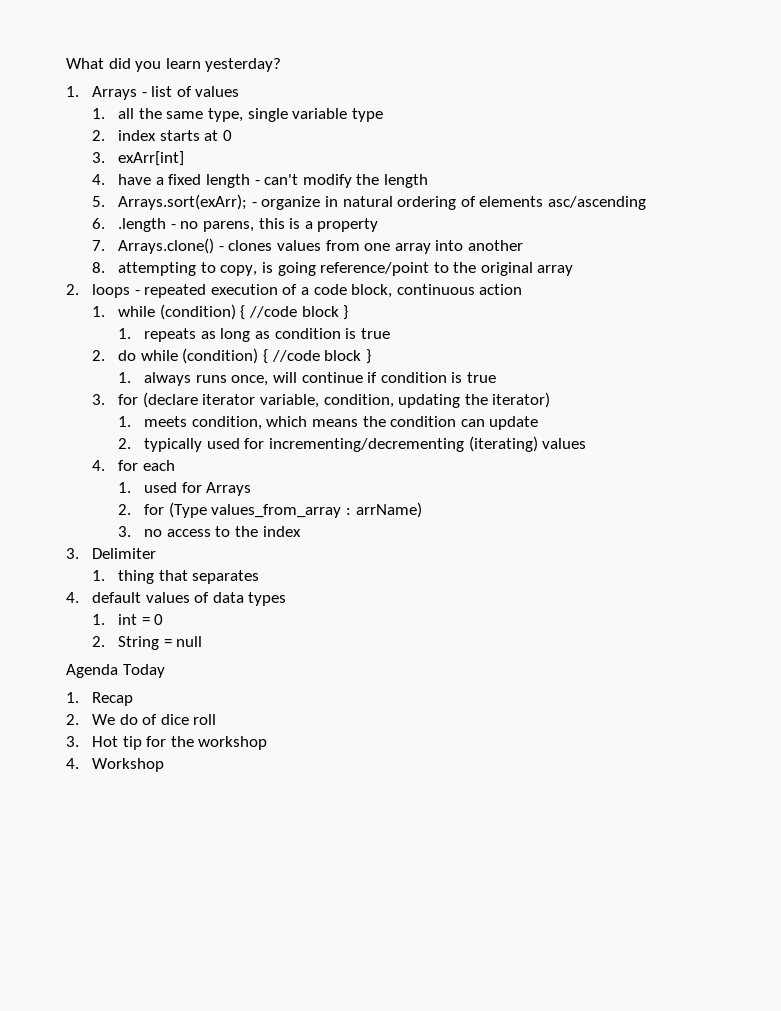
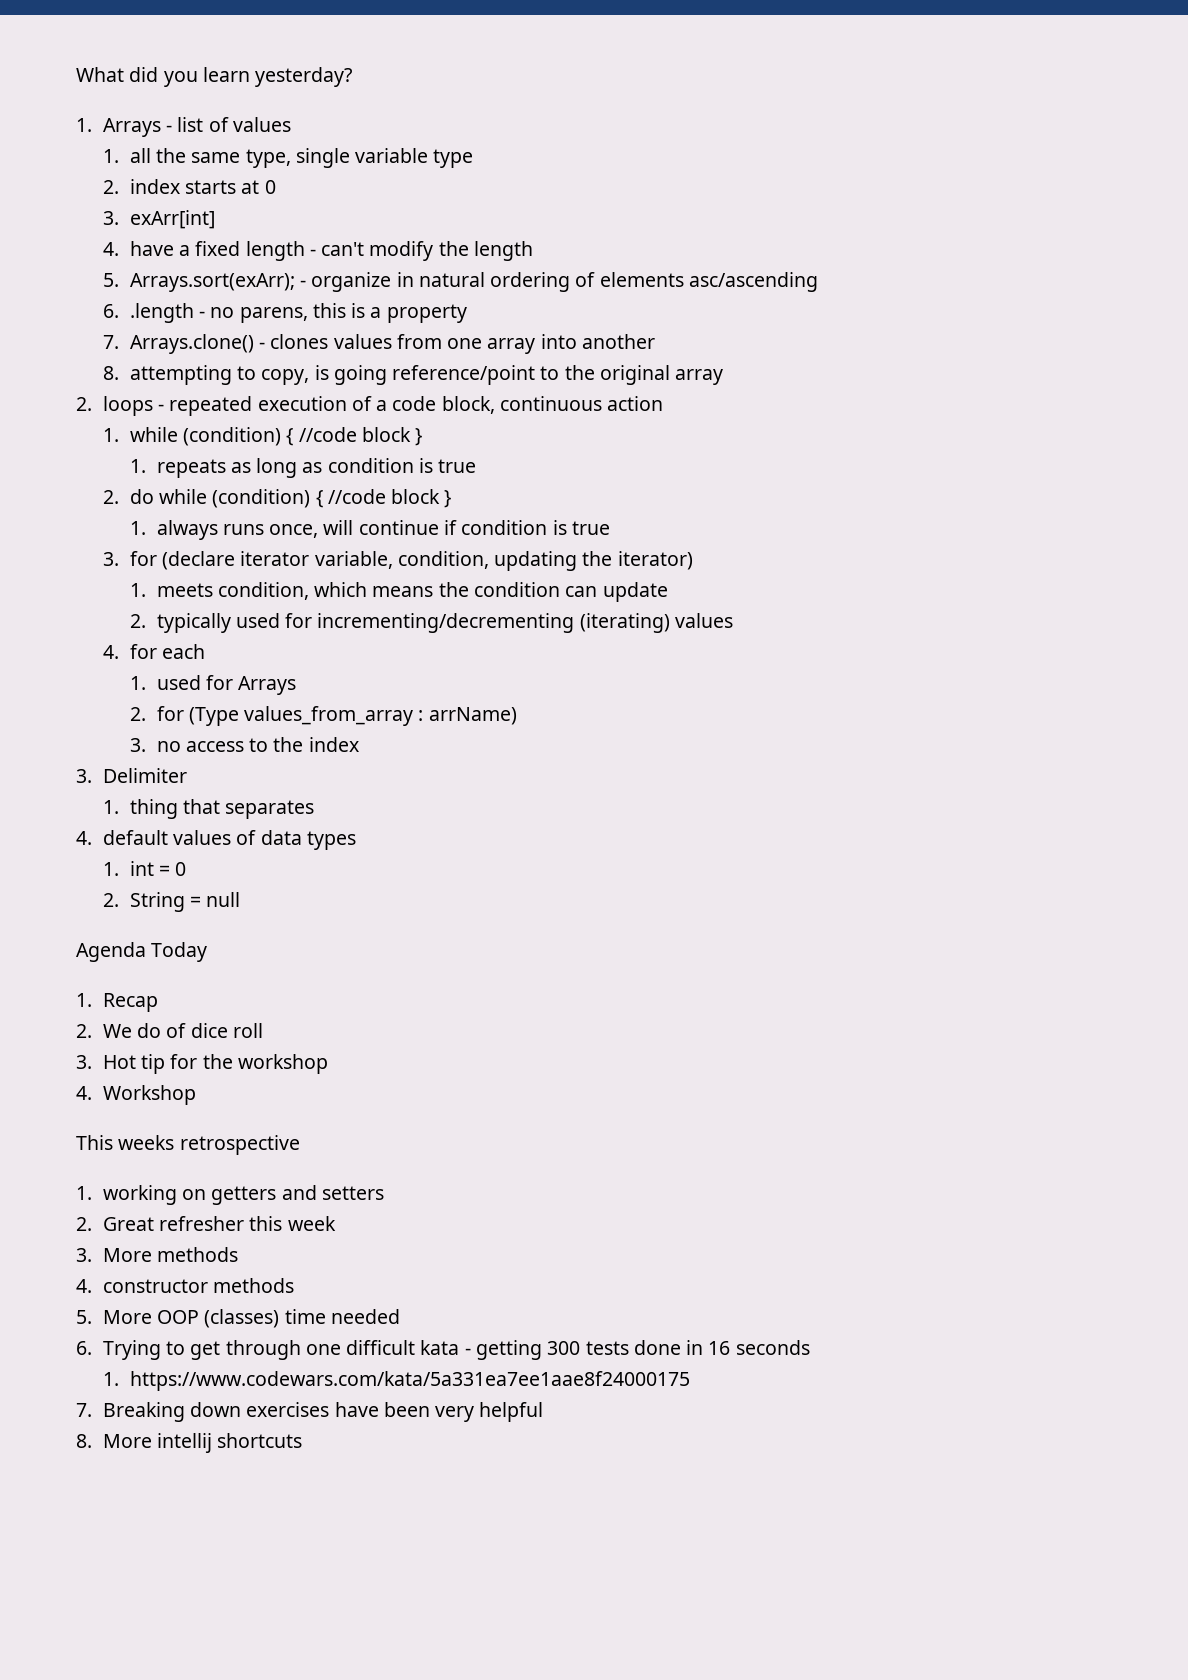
(165, 765) none -> [76,1135,300,1155] [76,1185,384,1205] [76,1216,336,1231] [76,1247,239,1262] [76,1278,295,1293] [76,1309,400,1328] [76,1340,810,1360] [102,1371,690,1391] [76,1402,544,1422] [76,1433,303,1453] // This weeks retrospective // 1. working on getters and setters // 2. Great refresher this week // 3. More methods // 4. constructor methods // 5. More OOP (classes) time needed // 6. Trying to get through one difficult kata - getting 300 tests done in 16 seconds // 1. https://www.codewars.com/kata/5a331ea7ee1aae8f24000175 // 7. Breaking down exercises have been very helpful // 8. More intellij shortcuts

